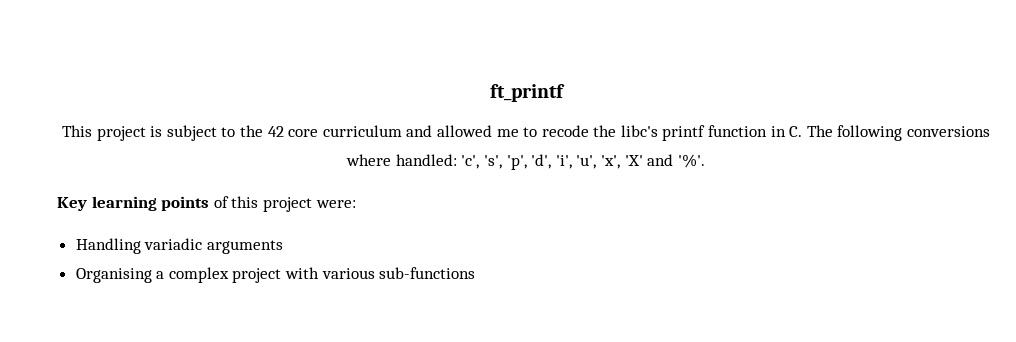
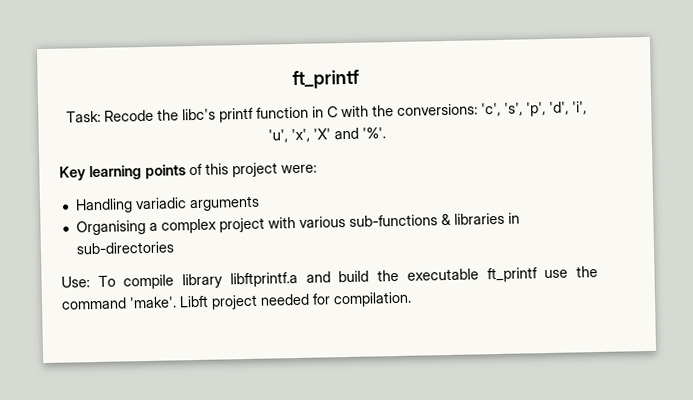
[62,125,589,141] This project is subject to the 42 core curriculum and allowed me to recode -> [66,109,154,123] Task: Recode
[789,125,990,141] [346,154,457,166] C. The following conversions where handled: -> [327,103,478,118] C with the conversions:
(476, 273) none -> [440,212,520,226] [75,241,175,255] [61,266,599,290] [61,291,412,310] & libraries in sub-directories // Use: To compile library libftprintf.a and build the executable ft_printf use the command 'make'. Libft project needed for compilation.

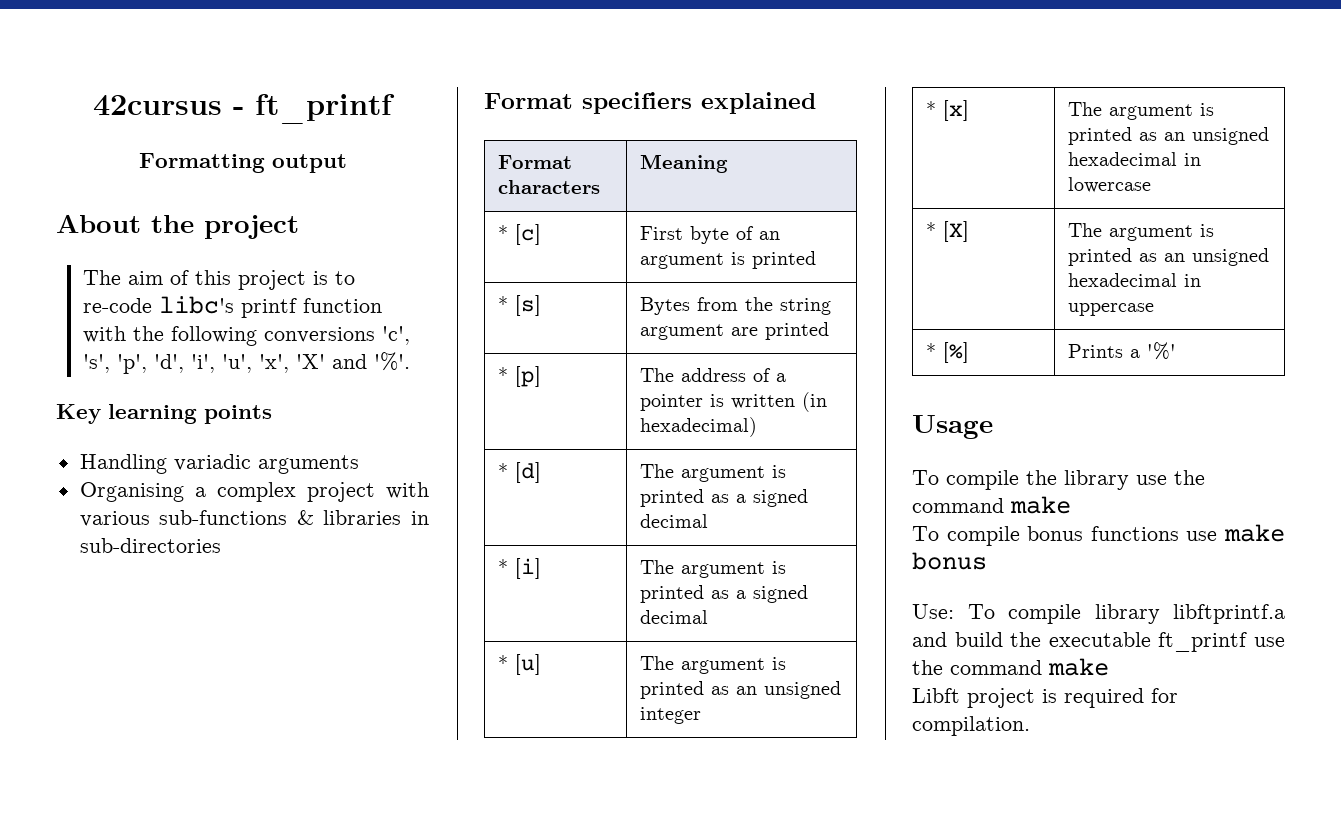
(292, 79) none -> [93,95,244,116] 42cursus -
[66,103,478,123] Task: Recode the libc's printf function in C with the conversions: -> [138,153,347,173] [56,214,299,239] [82,270,355,290] [82,296,382,318] [82,326,375,346] Formatting output // About the project // The aim of this project is to re-code libc's printf function with the following conversions
[189,162,317,178] of this project were: -> (272, 414) none
(175, 248) none -> [484,92,816,114] [497,155,572,169] [497,180,600,194] [639,154,728,173] [497,224,541,245] [639,226,780,244] [639,251,816,269] [497,295,541,316] [639,297,831,315] [639,322,829,340] [497,366,541,387] [639,368,786,382] [639,392,827,412] [639,417,757,437] [497,462,541,483] [639,464,786,482] [639,489,808,507] [639,514,708,528] [497,558,541,579] [639,560,786,578] [639,585,808,603] [639,610,708,624] [497,654,541,675] [639,656,786,674] [639,681,841,699] [639,707,701,724] [925,100,969,121] [1067,102,1214,120] [1067,127,1269,145] [1067,152,1201,166] [1067,177,1151,193] [925,221,969,242] [1067,223,1214,241] [1067,248,1269,266] [1067,273,1201,287] [1067,303,1154,316] [925,342,969,363] [1067,342,1176,360] [912,415,993,439] [912,470,1205,490] [912,496,1071,514] [912,524,1285,546] [912,552,987,570] // Format specifiers explained // Format characters | Meaning // * [c] | First byte of an argument is printed // * [s] | Bytes from the string argument are printed // * [p] | The address of a pointer is written (in hexadecimal) // * [d] | The argument is printed as a signed decimal // * [i] | The argument is printed as a signed decimal // * [u] | The argument is printed as an unsigned integer // * [x] | The argument is printed as an unsigned hexadecimal in lowercase // * [X] | The argument is printed as an unsigned hexadecimal in uppercase // * [%] | Prints a '%' // Usage // To compile the library use the command make // To compile bonus functions use make bonus
[129,296,177,309] 'make'. -> [1048,658,1109,676] make //
[260,293,310,306] needed -> [1042,688,1144,708] is required

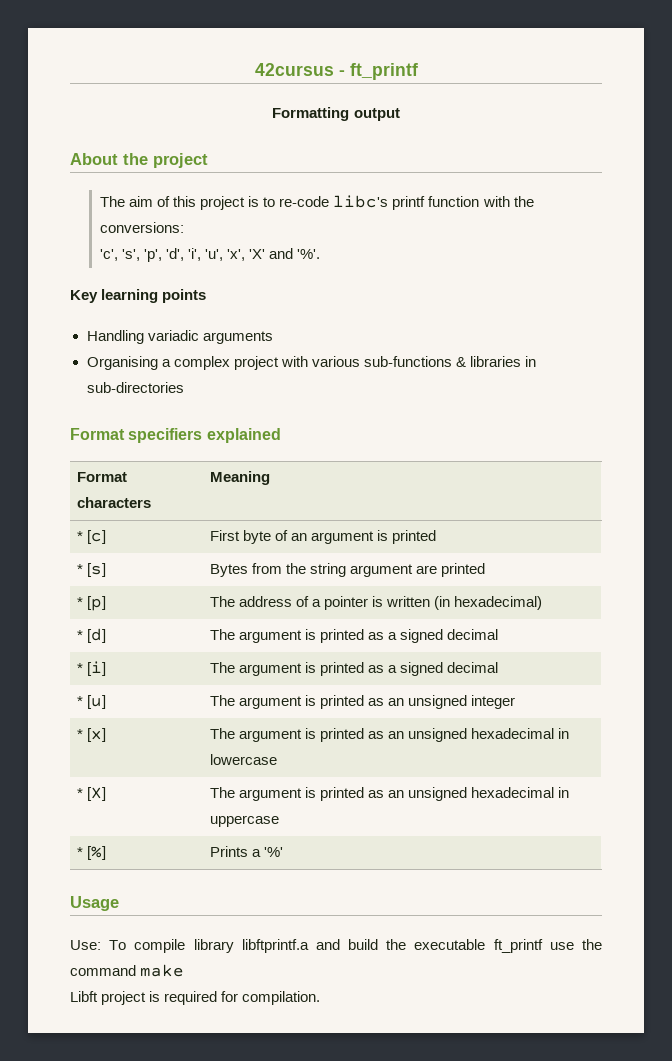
[170,326,375,346] following conversions -> [99,222,184,233] conversions: //
[912,470,1205,490] [912,496,1071,514] [912,524,1285,546] [912,552,987,570] // To compile the library use the command make // To compile bonus functions use make bonus -> (119, 903) none

